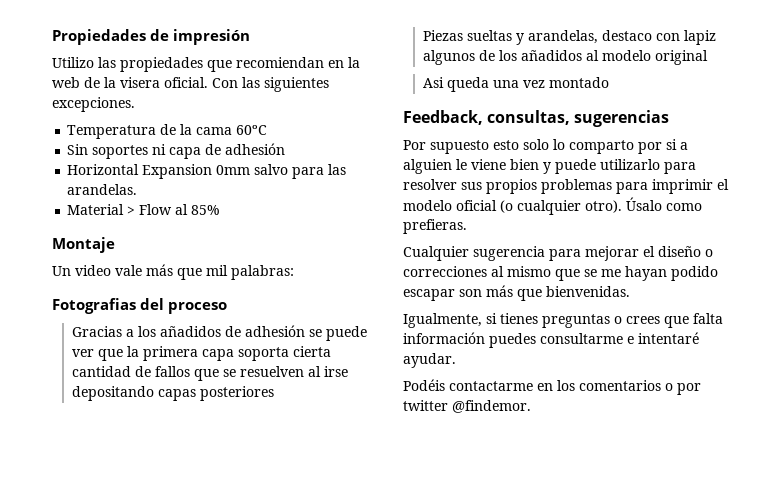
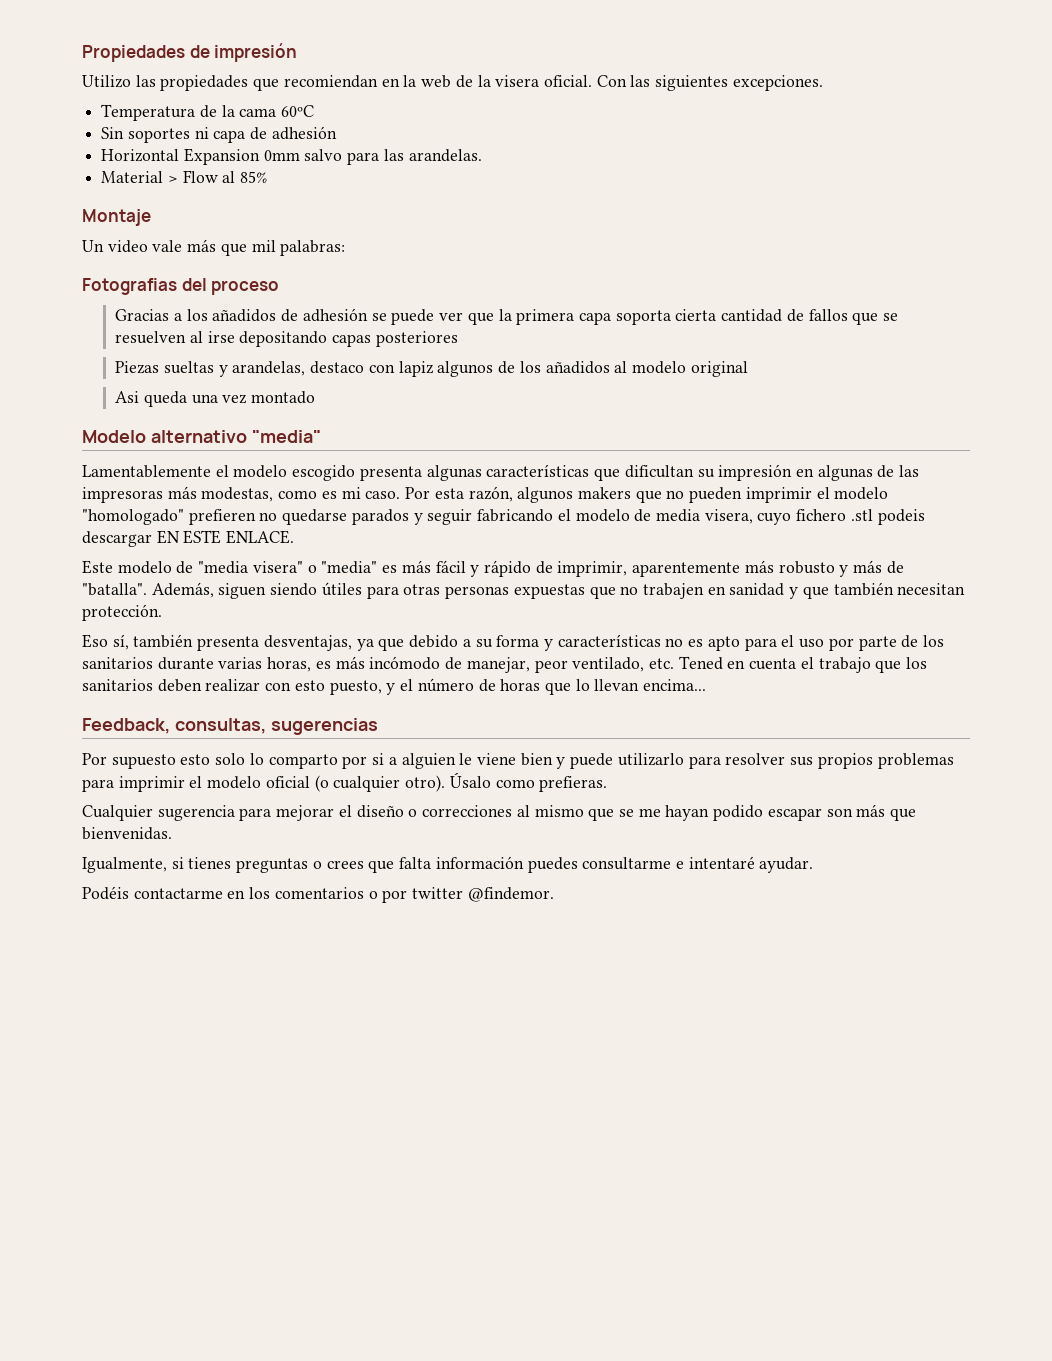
(609, 82) none -> [82,430,321,443] [82,464,920,481] [82,486,889,503] [82,509,925,525] [82,530,295,547] [82,560,904,577] [82,582,966,599] [82,604,162,621] [82,634,944,651] [82,656,928,673] [82,678,707,695] // Modelo alternativo "media" // Lamentablemente el modelo escogido presenta algunas características que dificultan su impresión en algunas de las impresoras más modestas, como es mi caso. Por esta razón, algunos makers que no pueden imprimir el modelo "homologado" prefieren no quedarse parados y seguir fabricando el modelo de media visera, cuyo fichero .stl podeis descargar EN ESTE ENLACE. // Este modelo de "media visera" o "media" es más fácil y rápido de imprimir, aparentemente más robusto y más de "batalla". Además, siguen siendo útiles para otras personas expuestas que no trabajen en sanidad y que también necesitan protección. // Eso sí, también presenta desventajas, ya que debido a su forma y características no es apto para el uso por parte de los sanitarios durante varias horas, es más incómodo de manejar, peor ventilado, etc. Tened en cuenta el trabajo que los sanitarios deben realizar con esto puesto, y el número de horas que lo llevan encima...

